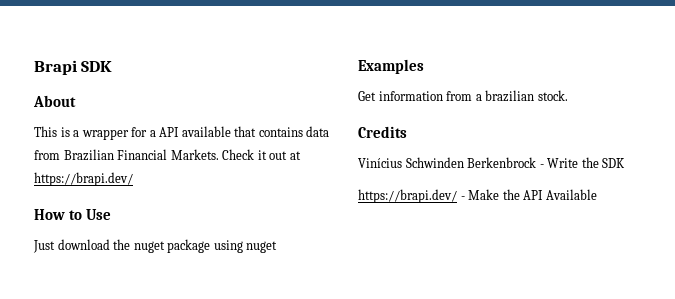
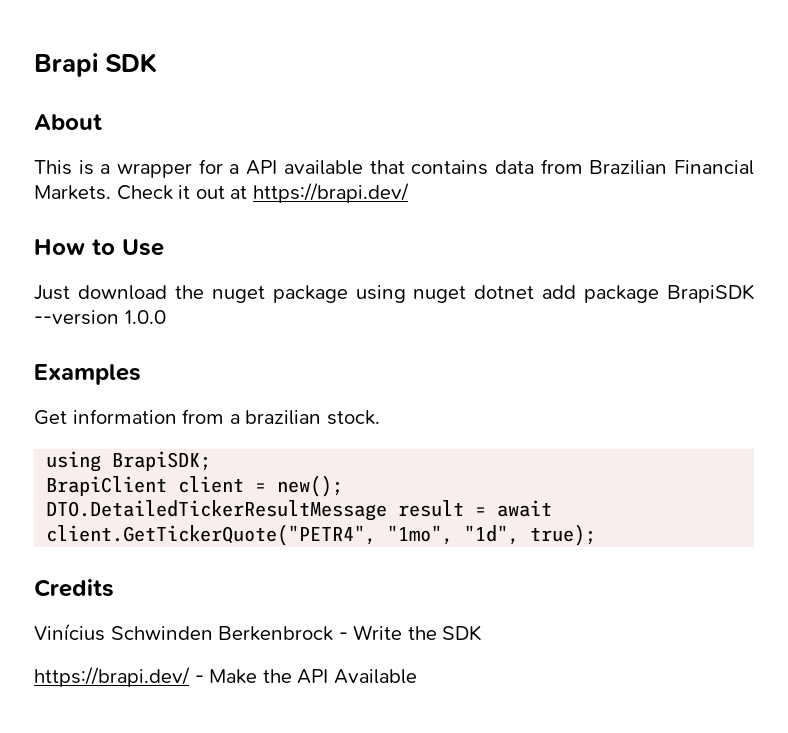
(278, 247) none -> [474,284,755,303] [34,310,166,325] dotnet add package BrapiSDK --version 1.0.0
(568, 95) none -> [46,451,212,472] [46,475,344,497] [46,500,553,521] [46,524,597,546] // using BrapiSDK; // BrapiClient client = new(); // DTO.DetailedTickerResultMessage result = await client.GetTickerQuote("PETR4", "1mo", "1d", true);

